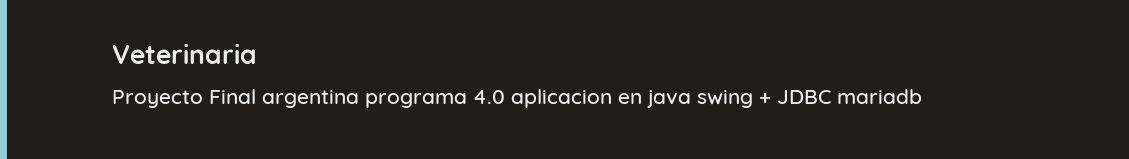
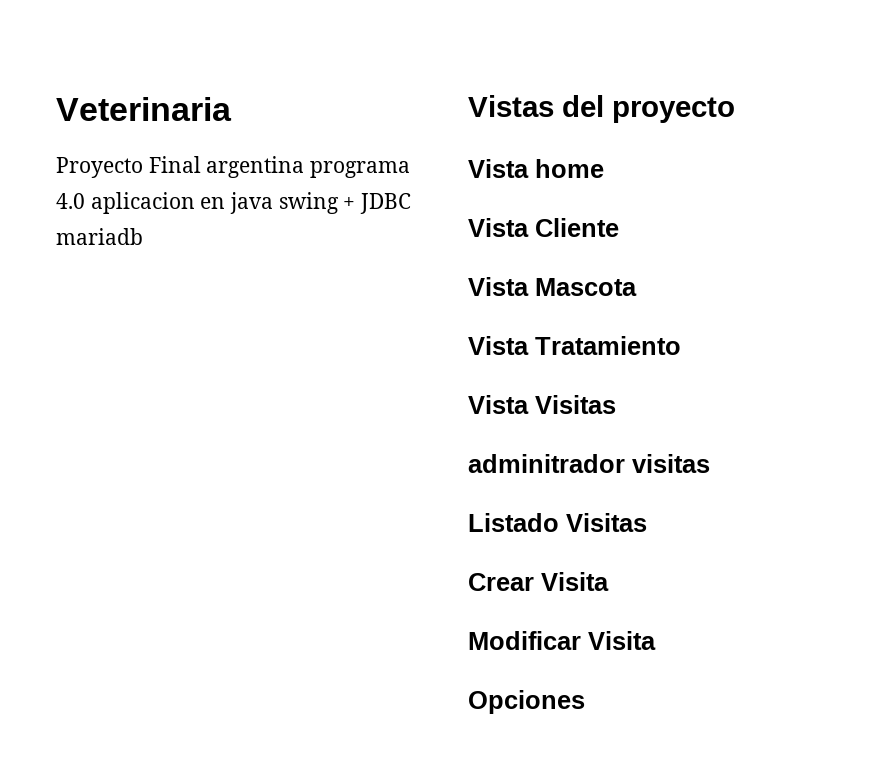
(922, 96) none -> [468,95,735,123] [468,159,604,178] [468,218,619,237] [468,277,637,296] [468,336,681,355] [468,395,616,414] [468,454,710,473] [468,513,647,532] [468,572,609,591] [468,631,656,650] [468,690,585,714] // Vistas del proyecto // Vista home // Vista Cliente // Vista Mascota // Vista Tratamiento // Vista Visitas // adminitrador visitas // Listado Visitas // Crear Visita // Modificar Visita // Opciones

